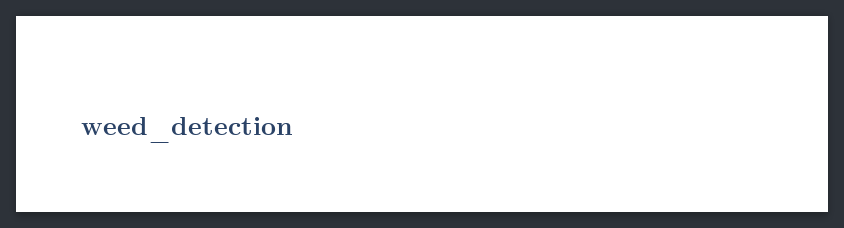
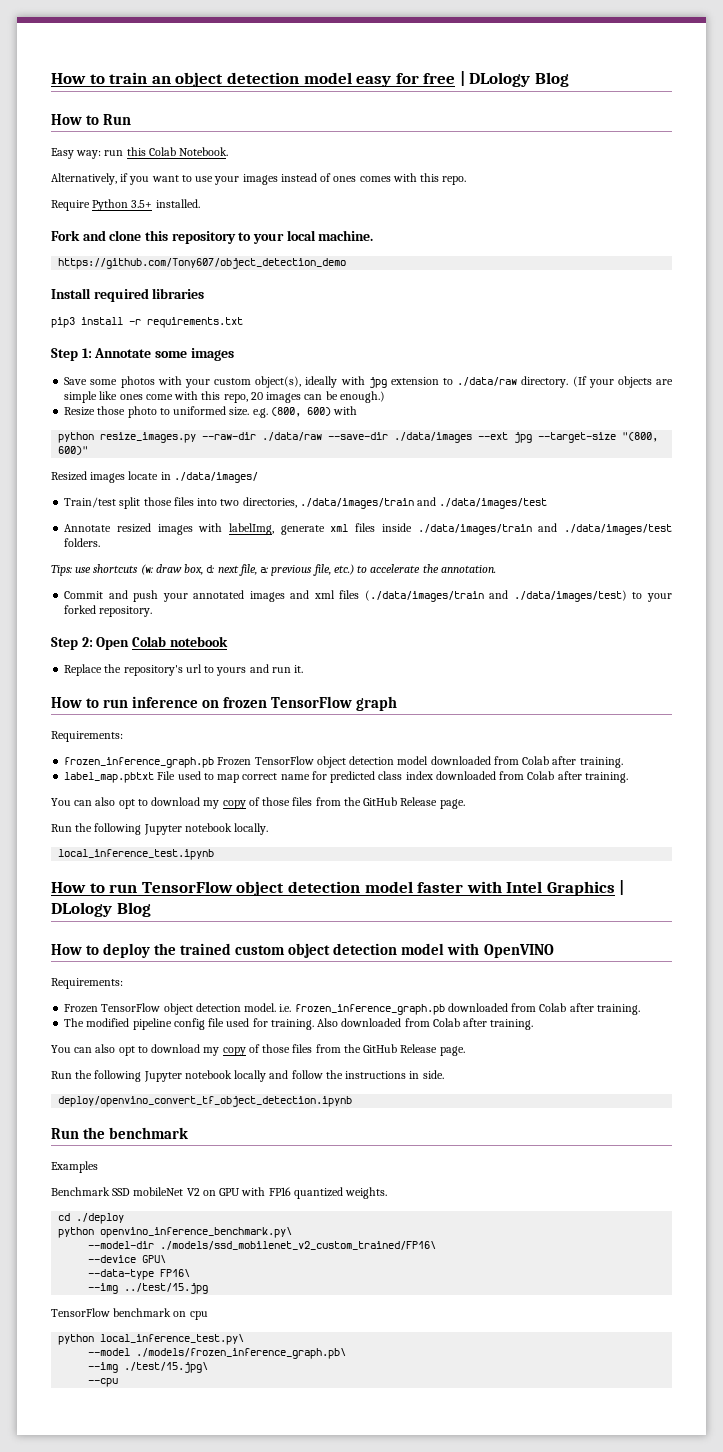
[81,117,293,143] weed_detection -> [51,71,570,87] [51,114,132,125] [51,147,229,159] [51,173,467,185] [51,199,200,211] [51,230,374,244] [58,258,347,269] [51,288,205,302] [51,317,243,328] [51,348,234,361] [64,376,673,388] [64,391,385,403] [64,406,358,418] [58,432,659,443] [58,446,89,455] [51,471,258,483] [64,497,548,509] [64,523,672,535] [64,538,101,547] [51,564,496,576] [64,590,672,602] [64,605,153,617] [51,636,228,650] [64,664,304,676] [51,696,398,711] [51,731,123,742] [64,756,623,768] [64,771,628,783] [51,797,465,809] [51,823,269,835] [58,849,215,860] [51,880,625,896] [51,902,151,917] [51,943,554,958] [51,978,123,989] [64,1003,640,1015] [64,1018,534,1030] [51,1044,465,1056] [51,1070,444,1082] [58,1096,353,1107] [51,1127,189,1139] [51,1161,98,1173] [51,1187,388,1199] [58,1213,125,1224] [58,1227,293,1238] [88,1241,437,1250] [88,1255,167,1263] [88,1269,191,1280] [88,1283,209,1294] [51,1308,208,1320] [58,1334,245,1345] [88,1348,347,1359] [88,1362,209,1373] [88,1378,119,1387] How to train an object detection model easy for free | DLology Blog // How to Run // Easy way: run this Colab Notebook. // Alternatively, if you want to use your images instead of ones comes with this repo. // Require Python 3.5+ installed. // Fork and clone this repository to your local machine. // https://github.com/Tony607/object_detection_demo // Install required libraries // pip3 install -r requirements.txt // Step 1: Annotate some images // Save some photos with your custom object(s), ideally with jpg extension to ./data/raw directory. (If your objects are simple like ones come with this repo, 20 images can be enough.) // Resize those photo to uniformed size. e.g. (800, 600) with // python resize_images.py --raw-dir ./data/raw --save-dir ./data/images --ext jpg --target-size "(800, 600)" // Resized images locate in ./data/images/ // Train/test split those files into two directories, ./data/images/train and ./data/images/test // Annotate resized images with labelImg, generate xml files inside ./data/images/train and ./data/images/test folders. // Tips: use shortcuts (w: draw box, d: next file, a: previous file, etc.) to accelerate the annotation. // Commit and push your annotated images and xml files (./data/images/train and ./data/images/test) to your forked repository. // Step 2: Open Colab notebook // Replace the repository's url to yours and run it. // How to run inference on frozen TensorFlow graph // Requirements: // frozen_inference_graph.pb Frozen TensorFlow object detection model downloaded from Colab after training. // label_map.pbtxt File used to map correct name for predicted class index downloaded from Colab after training. // You can also opt to download my copy of those files from the GitHub Release page. // Run the following Jupyter notebook locally. // local_inference_test.ipynb // How to run TensorFlow object detection model faster with Intel Graphics | DLology Blog // How to deploy the trained custom object detection model with OpenVINO // Requirements: // Frozen TensorFlow object detection model. i.e. frozen_inference_graph.pb downloaded from Colab after training. // The modified pipeline config file used for training. Also downloaded from Colab after training. // You can also opt to download my copy of those files from the GitHub Release page. // Run the following Jupyter notebook locally and follow the instructions in side. // deploy/openvino_convert_tf_object_detection.ipynb // Run the benchmark // Examples // Benchmark SSD mobileNet V2 on GPU with FP16 quantized weights. // cd ./deploy // python openvino_inference_benchmark.py\ // --model-dir ./models/ssd_mobilenet_v2_custom_trained/FP16\ // --device GPU\ // --data-type FP16\ // --img ../test/15.jpg // TensorFlow benchmark on cpu // python local_inference_test.py\ // --model ./models/frozen_inference_graph.pb\ // --img ./test/15.jpg\ // --cpu

